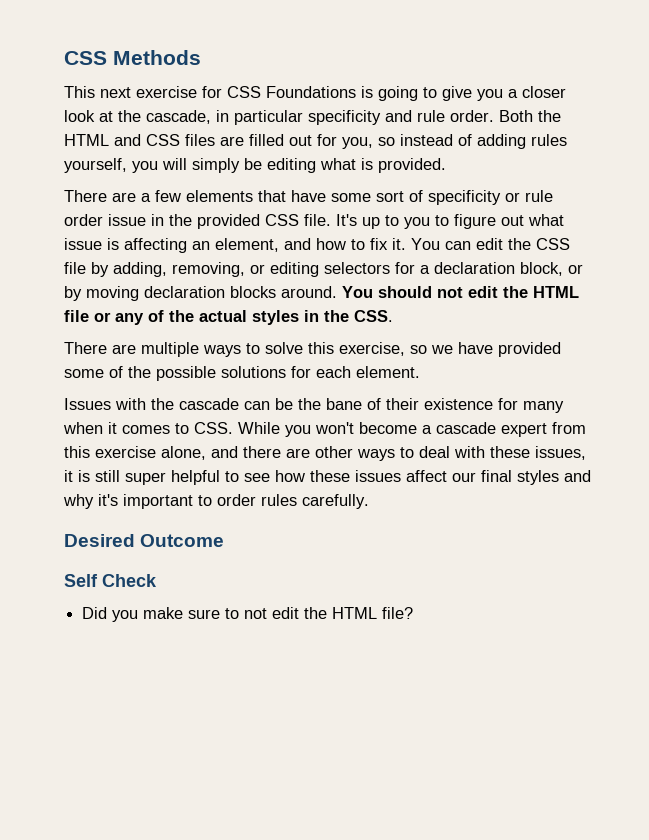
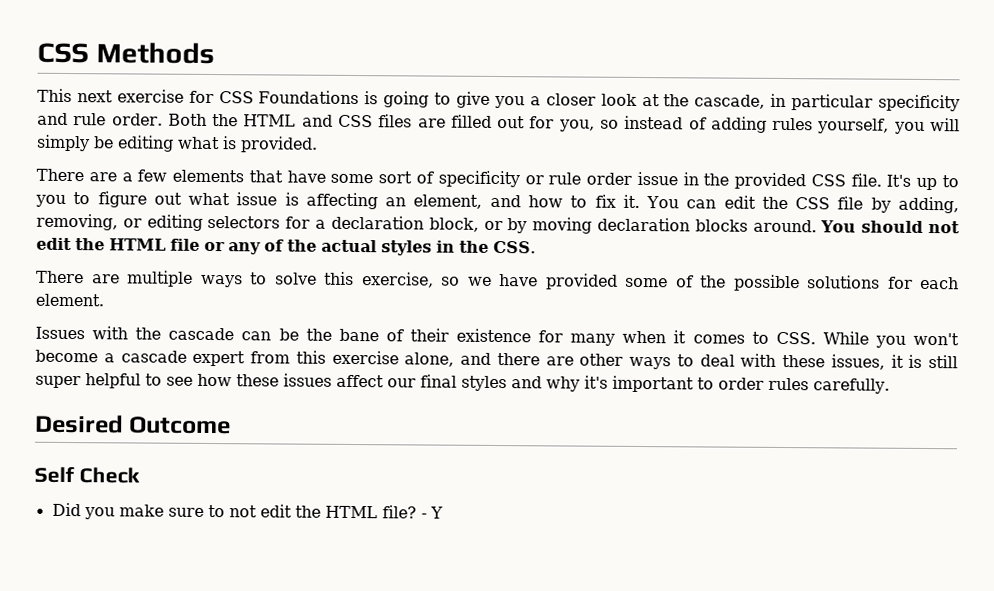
(414, 613) none -> [420,506,443,519] - Y

